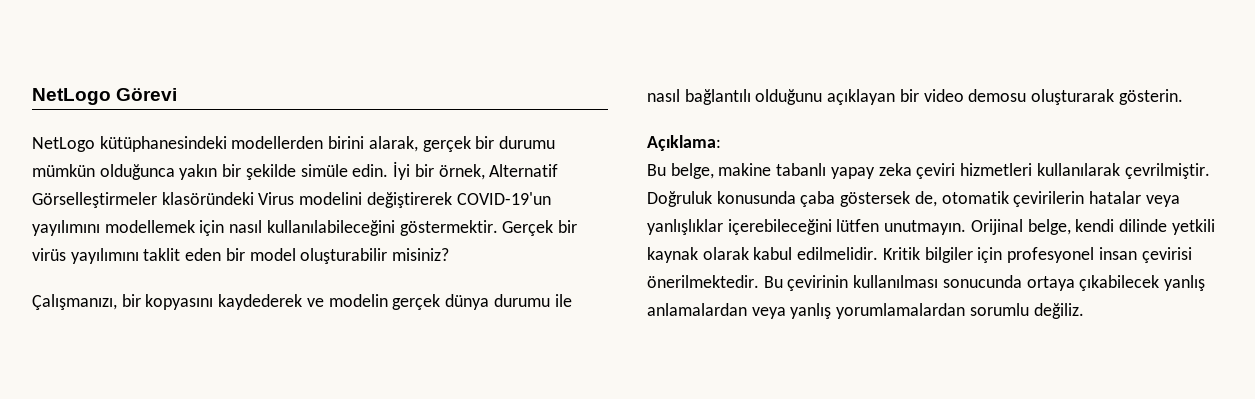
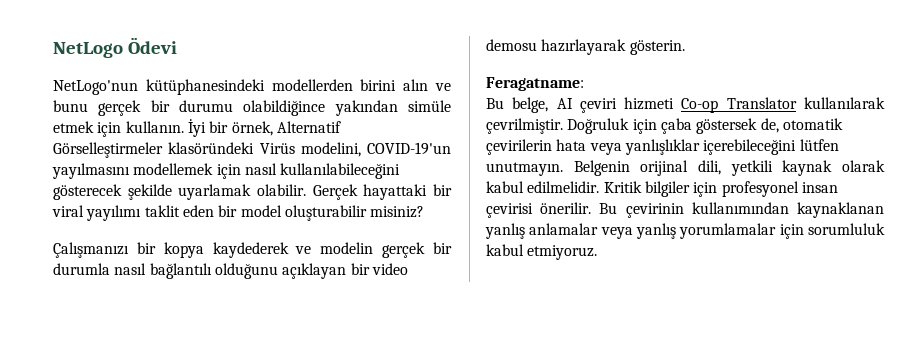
[32,88,178,105] [32,137,95,152] NetLogo Görevi // NetLogo -> [53,37,177,58] [53,80,138,95] NetLogo Ödevi // NetLogo'nun
[368,136,556,152] [32,164,389,180] alarak, gerçek bir durumu mümkün olduğunca yakın bir şekilde simüle edin. -> [403,79,452,91] [53,100,451,116] [53,121,184,137] alın ve bunu gerçek bir durumu olabildiğince yakından simüle etmek için kullanın.
[258,192,551,208] [32,220,578,236] [32,248,139,264] Virus modelini değiştirerek COVID-19'un yayılımını modellemek için nasıl kullanılabileceğini göstermektir. Gerçek bir virüs yayılımını -> [259,142,451,157] [52,163,401,179] [53,184,453,200] [52,205,142,221] Virüs modelini, COVID-19'un yayılmasını modellemek için nasıl kullanılabileceğini gösterecek şekilde uyarlamak olabilir. Gerçek hayattaki bir viral yayılımı
[32,294,214,310] Çalışmanızı, bir kopyasını -> [53,242,204,258] Çalışmanızı bir kopya
[445,294,572,310] dünya durumu ile -> [432,242,452,254] [53,263,110,275] bir durumla
[1031,89,1115,105] oluşturarak -> [541,39,627,55] hazırlayarak
[647,135,721,151] Açıklama: -> [486,77,584,91] Feragatname:
[718,163,1033,179] makine tabanlı yapay zeka çeviri hizmetleri -> [556,97,797,113] AI çeviri hizmeti Co-op Translator
[716,191,796,204] konusunda -> [632,119,657,134] için
[1089,191,1142,204] hatalar -> [556,139,587,151] hata
[970,219,1168,235] Orijinal belge, kendi dilinde -> [573,160,721,176] Belgenin orijinal dili,
[647,275,759,288] önerilmektedir. -> [540,202,592,214] önerilir.
[853,275,1206,291] [647,303,1084,319] kullanılması sonucunda ortaya çıkabilecek yanlış anlamalardan veya yanlış yorumlamalardan sorumlu değiliz. -> [691,202,884,218] [485,223,885,239] [486,244,598,260] kullanımından kaynaklanan yanlış anlamalar veya yanlış yorumlamalar için sorumluluk kabul etmiyoruz.

